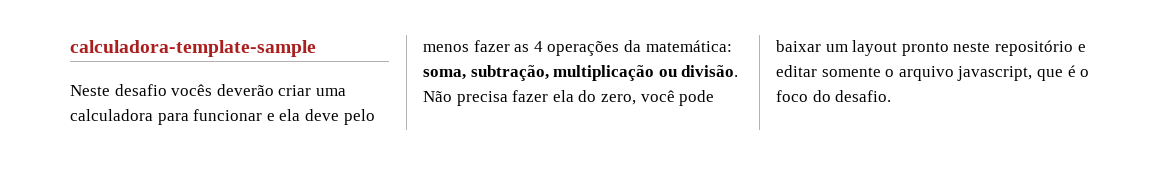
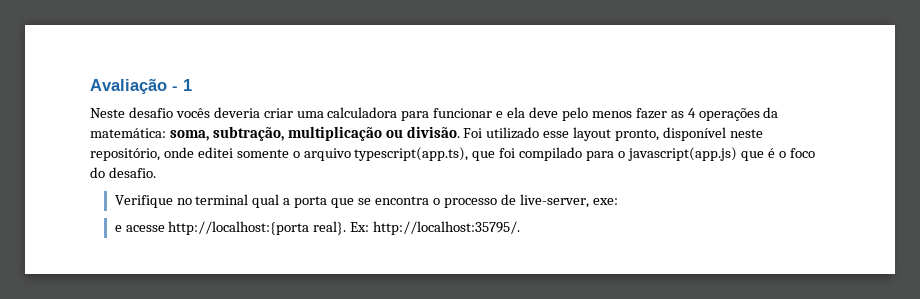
[70,40,316,57] calculadora-template-sample -> [90,78,192,94] Avaliação - 1
[216,84,274,96] deverão -> [213,107,260,118] deveria
[423,90,715,106] [776,40,1086,56] [776,65,1033,81] Não precisa fazer ela do zero, você pode baixar um layout pronto neste repositório e editar somente o arquivo javascript, -> [463,127,763,141] [90,147,737,161] Foi utilizado esse layout pronto, disponível neste repositório, onde editei somente o arquivo typescript(app.ts), que foi compilado para o javascript(app.js)
(892, 96) none -> [114,194,618,208] [114,221,521,235] // Verifique no terminal qual a porta que se encontra o processo de live-server, exe: // e acesse http://localhost:{porta real}. Ex: http://localhost:35795/.

